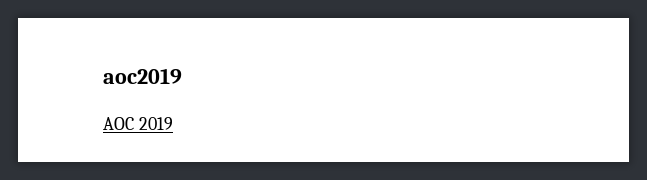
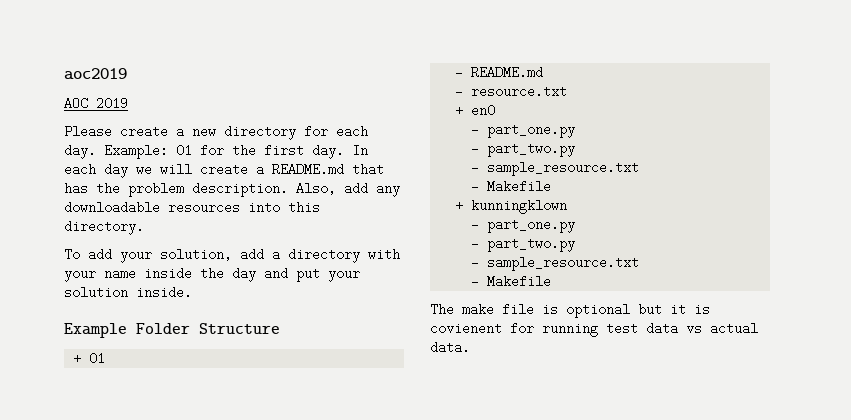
(173, 123) none -> [64,125,368,140] [64,144,368,159] [64,163,384,178] [64,182,400,197] [64,201,320,214] [64,220,144,235] [64,248,400,263] [64,267,360,282] [64,286,192,299] [64,323,280,338] [73,352,106,365] [455,66,544,79] [455,85,568,98] [455,104,496,117] [471,123,576,138] [471,142,576,157] [471,161,640,176] [471,180,552,193] [455,199,568,214] [471,218,576,233] [471,237,576,252] [471,256,640,271] [471,275,552,288] [430,303,710,318] [430,322,758,337] [430,341,470,354] // Please create a new directory for each day. Example: 01 for the first day. In each day we will create a README.md that has the problem description. Also, add any downloadable resources into this directory. // To add your solution, add a directory with your name inside the day and put your solution inside. // Example Folder Structure // + 01 // - README.md // - resource.txt // + en0 // - part_one.py // - part_two.py // - sample_resource.txt // - Makefile // + kunningklown // - part_one.py // - part_two.py // - sample_resource.txt // - Makefile // The make file is optional but it is covienent for running test data vs actual data.

